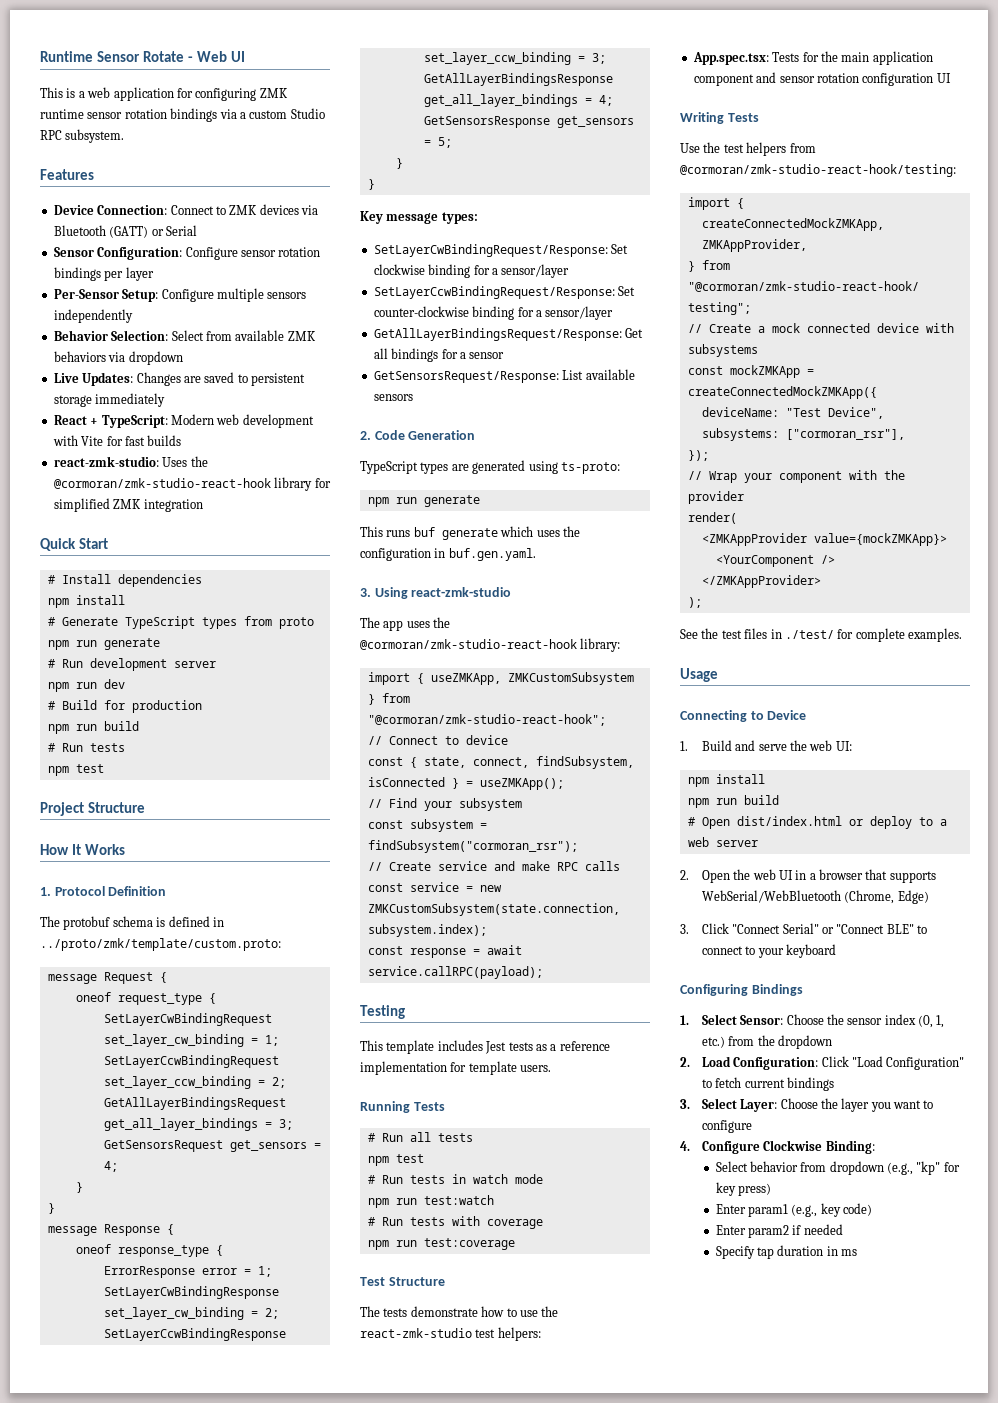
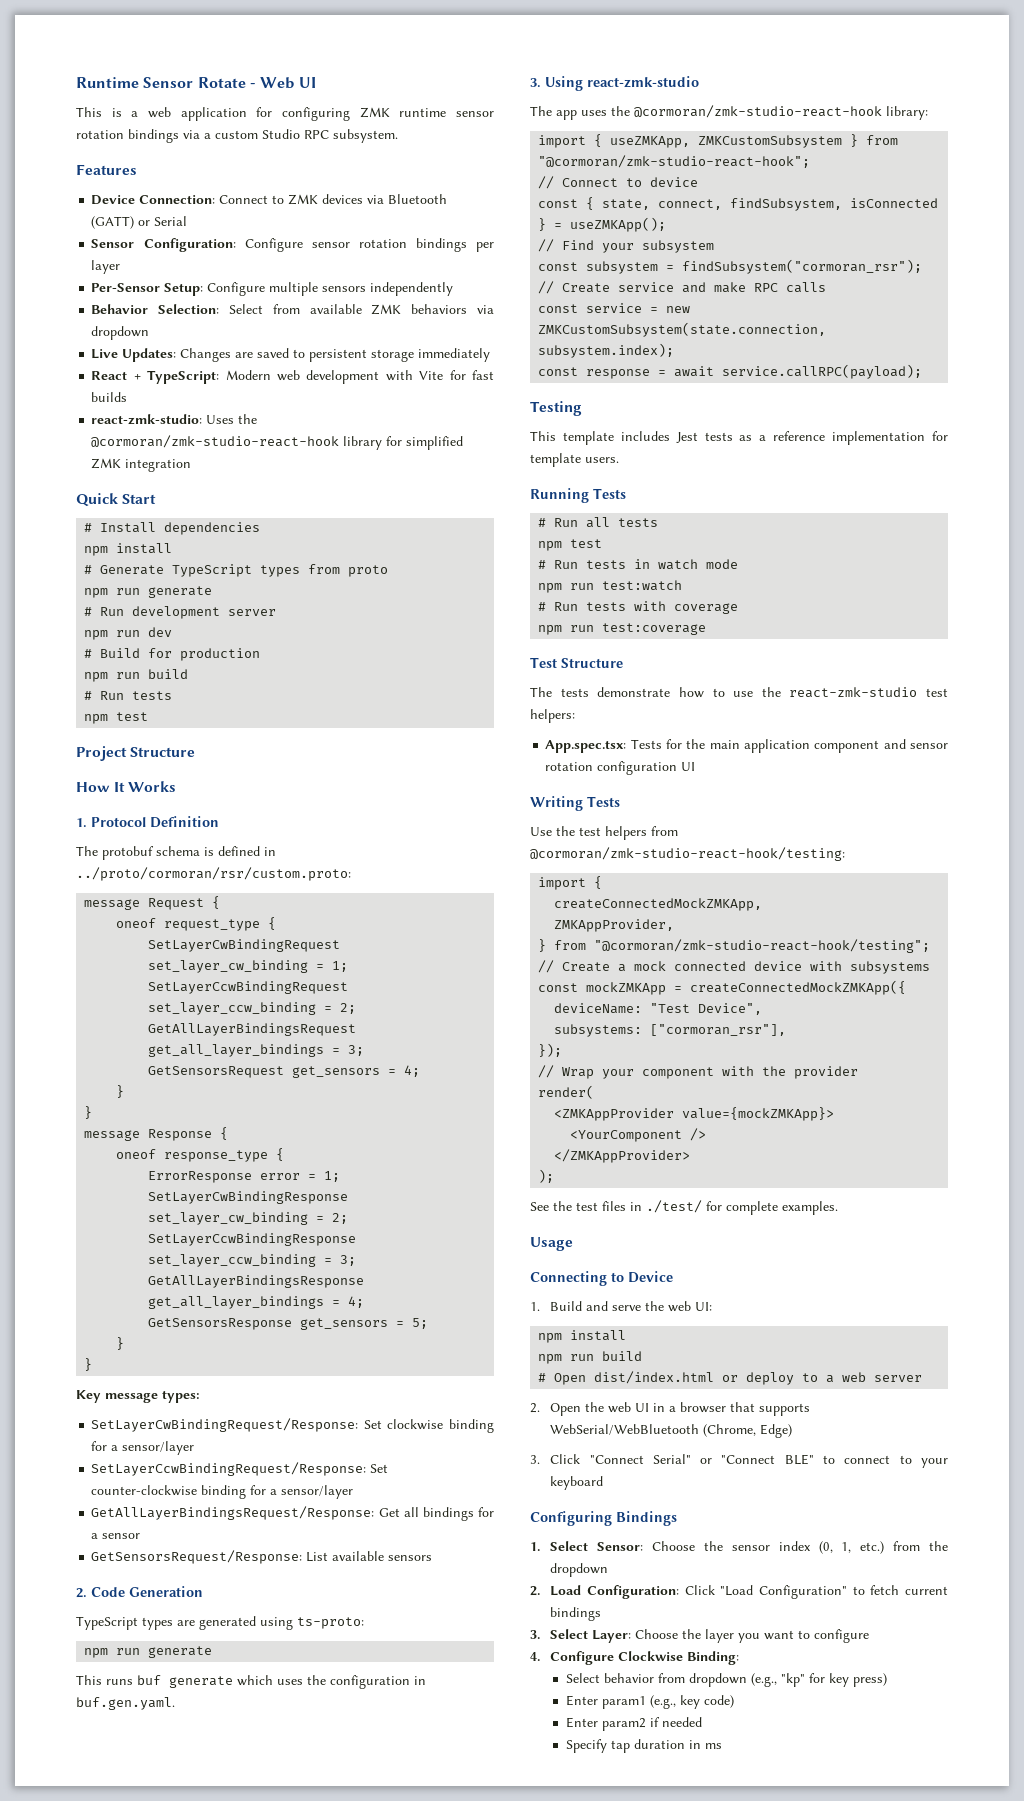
[40,938,281,951] ../proto/zmk/template/custom.proto: -> [76,867,351,881] ../proto/cormoran/rsr/custom.proto:

